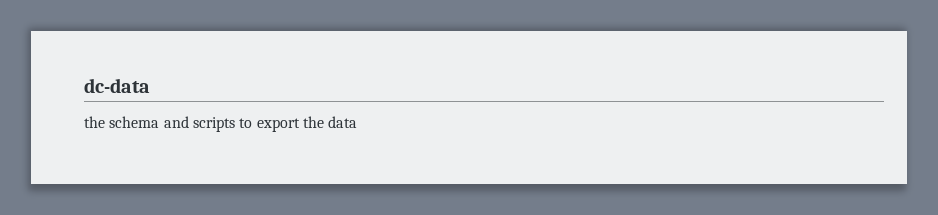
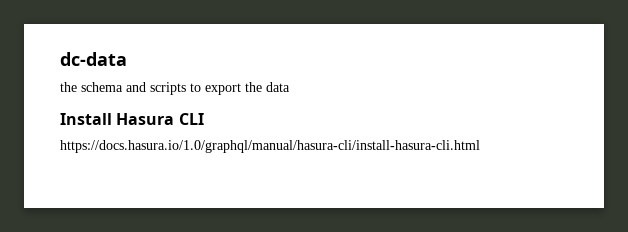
(358, 122) none -> [60,113,204,125] [60,140,480,153] // Install Hasura CLI // https://docs.hasura.io/1.0/graphql/manual/hasura-cli/install-hasura-cli.html

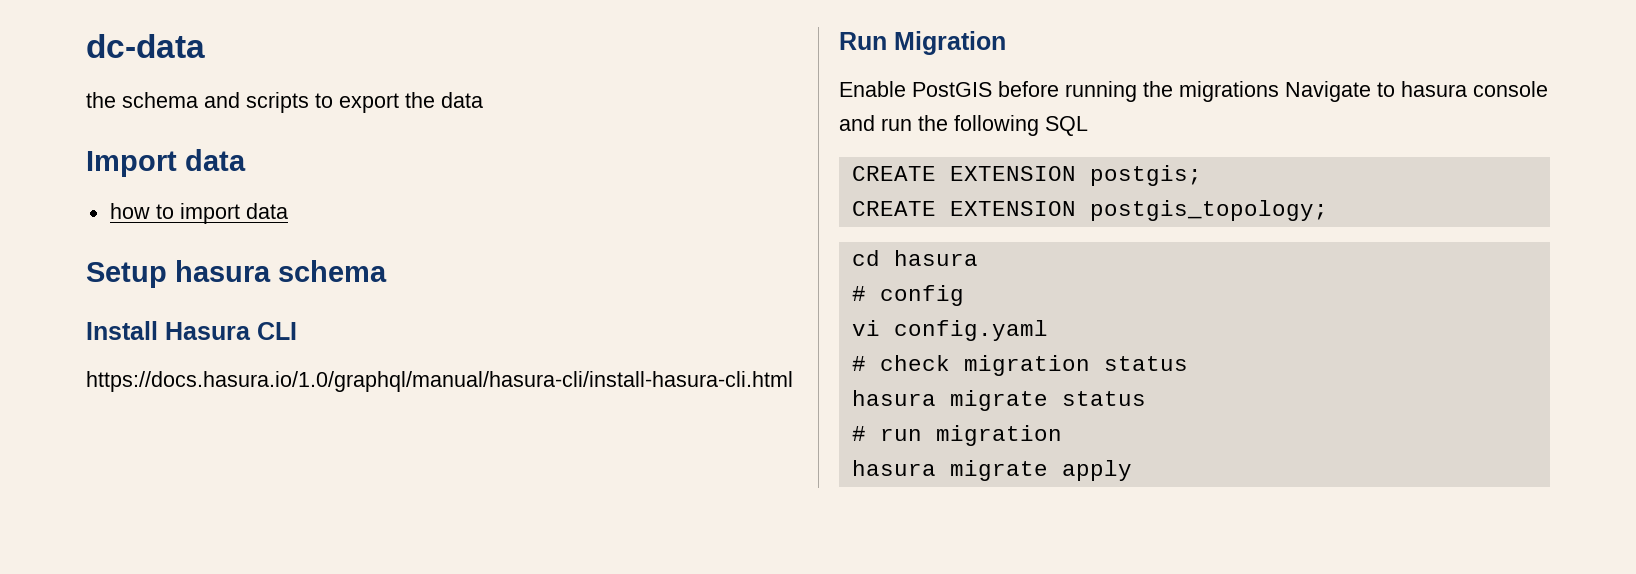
[60,113,204,125] [60,140,480,153] Install Hasura CLI // https://docs.hasura.io/1.0/graphql/manual/hasura-cli/install-hasura-cli.html -> [86,149,246,177] [109,203,288,224] [86,260,387,288] [86,321,297,340] [86,371,793,392] [839,31,1006,55] [839,81,1548,102] [839,115,1088,136] [851,165,1202,186] [851,200,1328,221] [851,250,978,266] [851,285,964,306] [851,320,1048,341] [851,355,1188,376] [851,390,1146,411] [851,425,1062,446] [851,460,1132,481] Import data // how to import data // Setup hasura schema // Install Hasura CLI // https://docs.hasura.io/1.0/graphql/manual/hasura-cli/install-hasura-cli.html // Run Migration // Enable PostGIS before running the migrations Navigate to hasura console and run the following SQL // CREATE EXTENSION postgis; // CREATE EXTENSION postgis_topology; // cd hasura // # config // vi config.yaml // # check migration status // hasura migrate status // # run migration // hasura migrate apply

